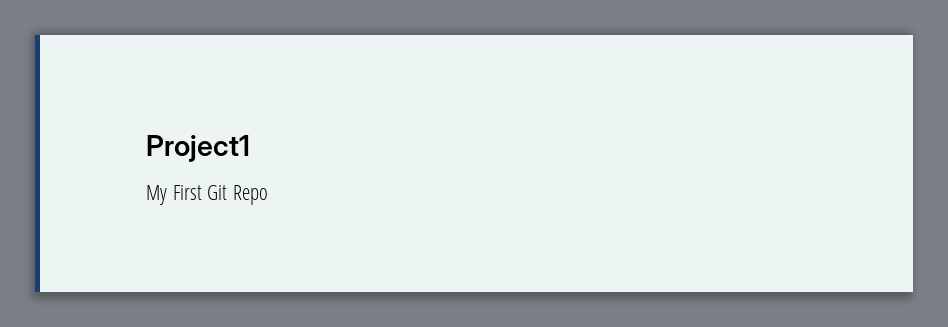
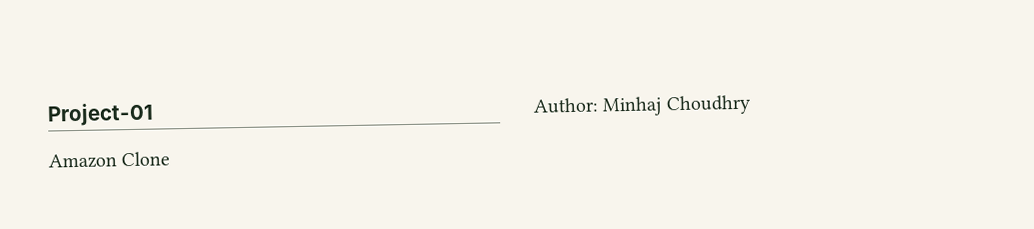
[146,135,250,162] [146,185,269,205] Project1 // My First Git Repo -> [47,102,154,127] [48,151,171,169] [533,94,752,117] Project-01 // Amazon Clone // Author: Minhaj Choudhry

